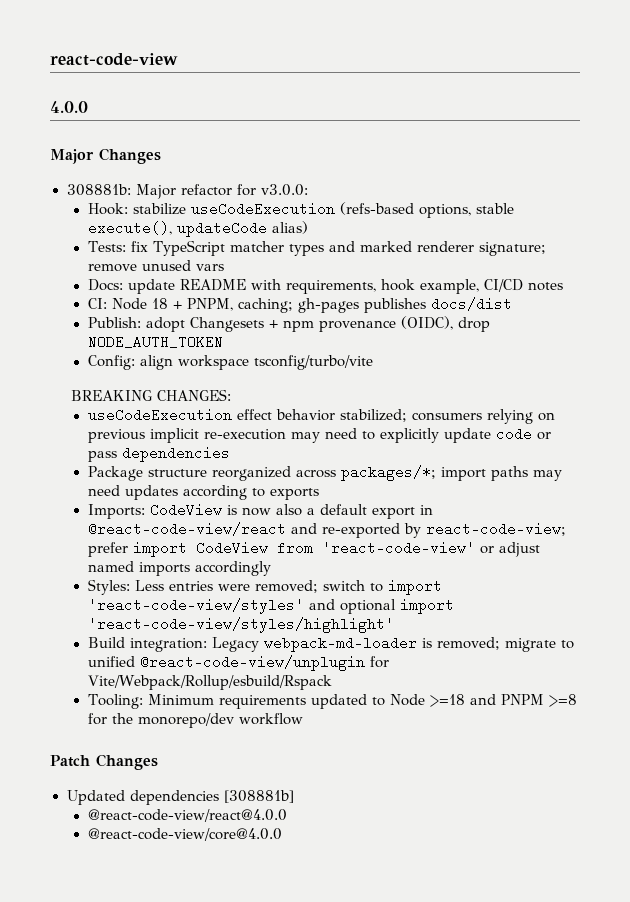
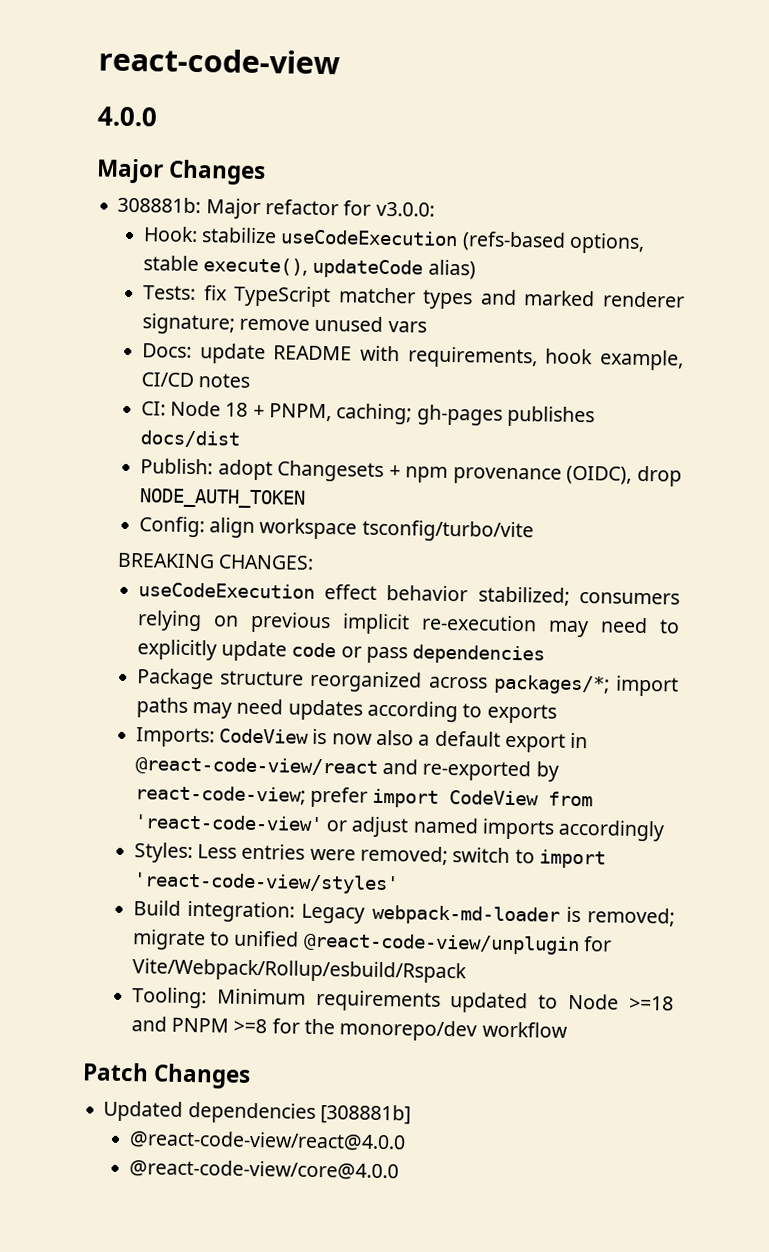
[308,599,454,614] [87,617,394,633] and optional import 'react-code-view/styles/highlight' -> (399, 883) none

